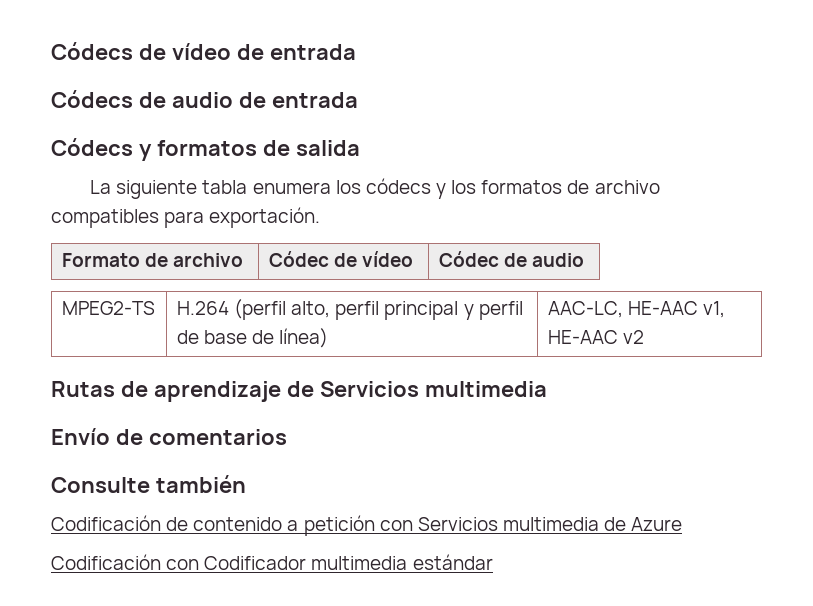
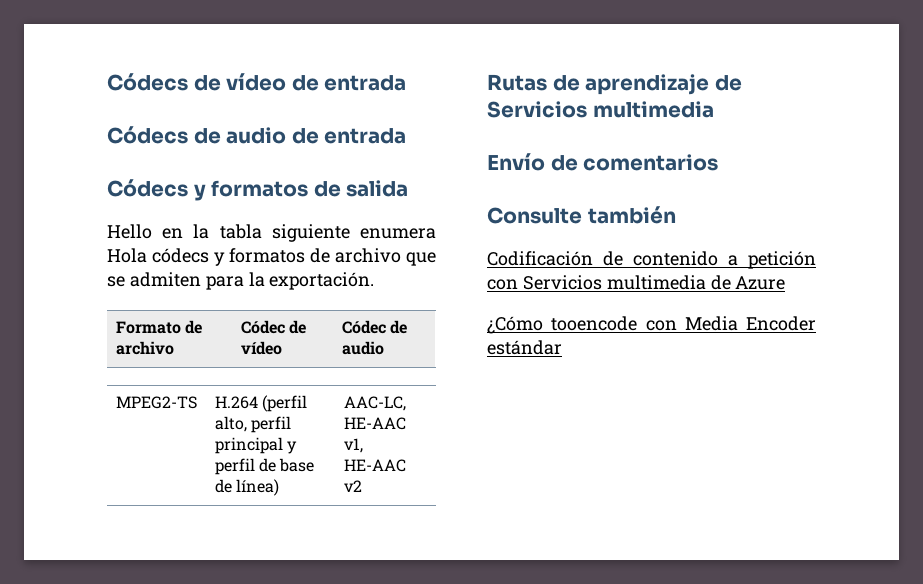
[90,180,361,199] La siguiente tabla enumera los -> [107,224,436,242] [107,248,147,263] Hello en la tabla siguiente enumera Hola
[451,180,477,194] los -> (225, 259) none
[51,209,205,228] compatibles para -> [406,252,436,266] [107,272,265,290] que se admiten para la
[51,554,408,570] Codificación con Codificador multimedia -> [487,316,816,334] ¿Cómo tooencode con Media Encoder

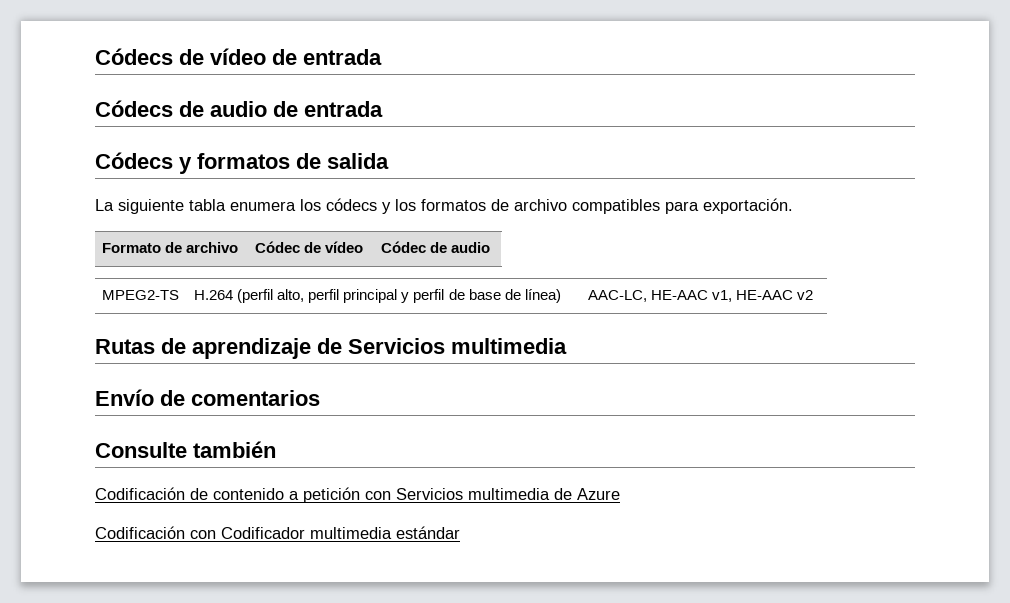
[107,224,436,242] [107,248,147,263] Hello en la tabla siguiente enumera Hola -> [95,199,321,214] La siguiente tabla enumera los
(225, 259) none -> [395,199,416,211] los
[406,252,436,266] [107,272,265,290] que se admiten para la -> [572,199,699,214] compatibles para
[487,316,816,334] ¿Cómo tooencode con Media Encoder -> [95,526,392,539] Codificación con Codificador multimedia

